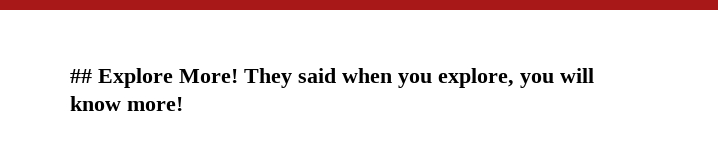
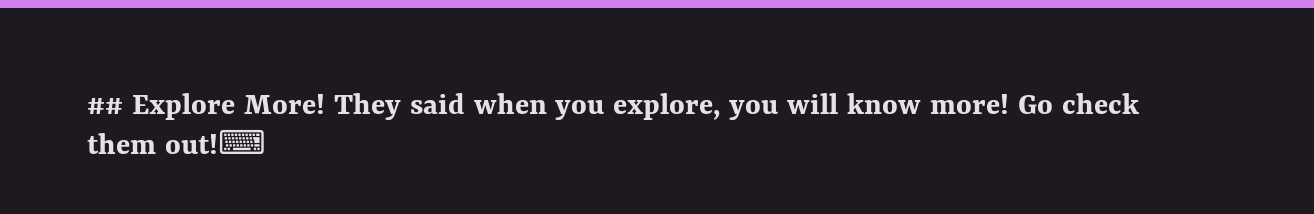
(183, 104) none -> [1017,93,1139,114] [87,129,266,154] Go check them out!⌨

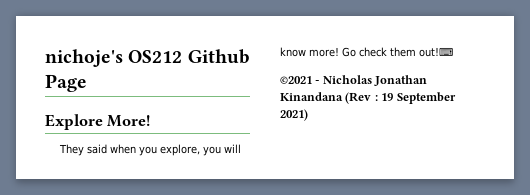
[87,98,123,114] ## -> [45,49,250,67] [45,74,87,92] nichoje's OS212 Github Page //
(325, 104) none -> (151, 121) //
(266, 141) none -> [280,75,428,86] [280,92,456,104] [280,109,308,121] // ©2021 - Nicholas Jonathan Kinandana (Rev : 19 September 2021)

